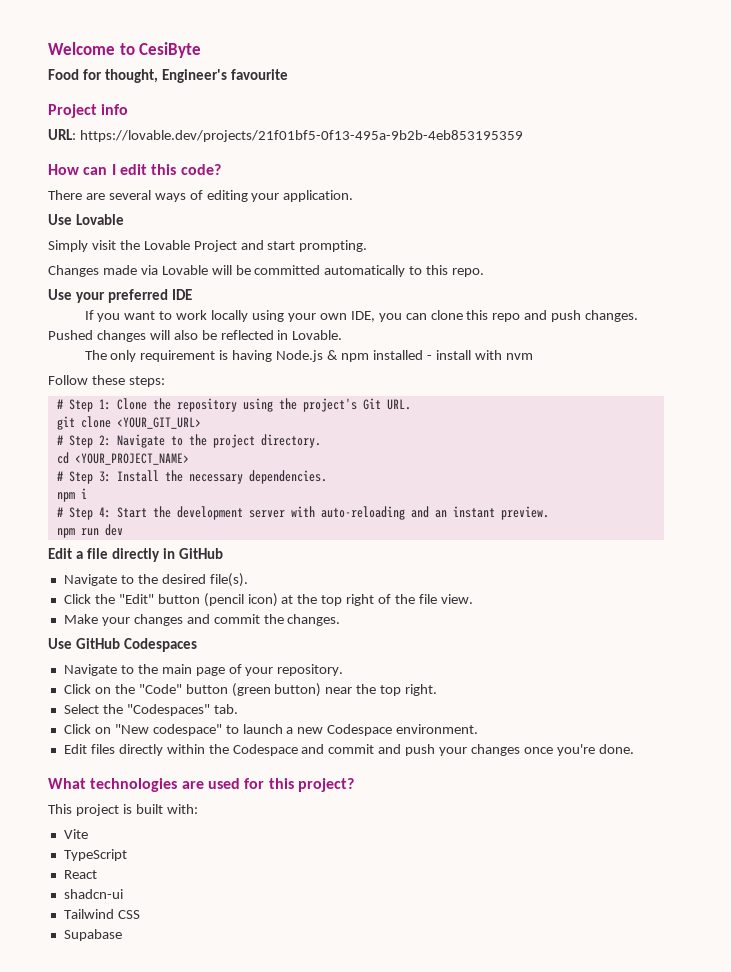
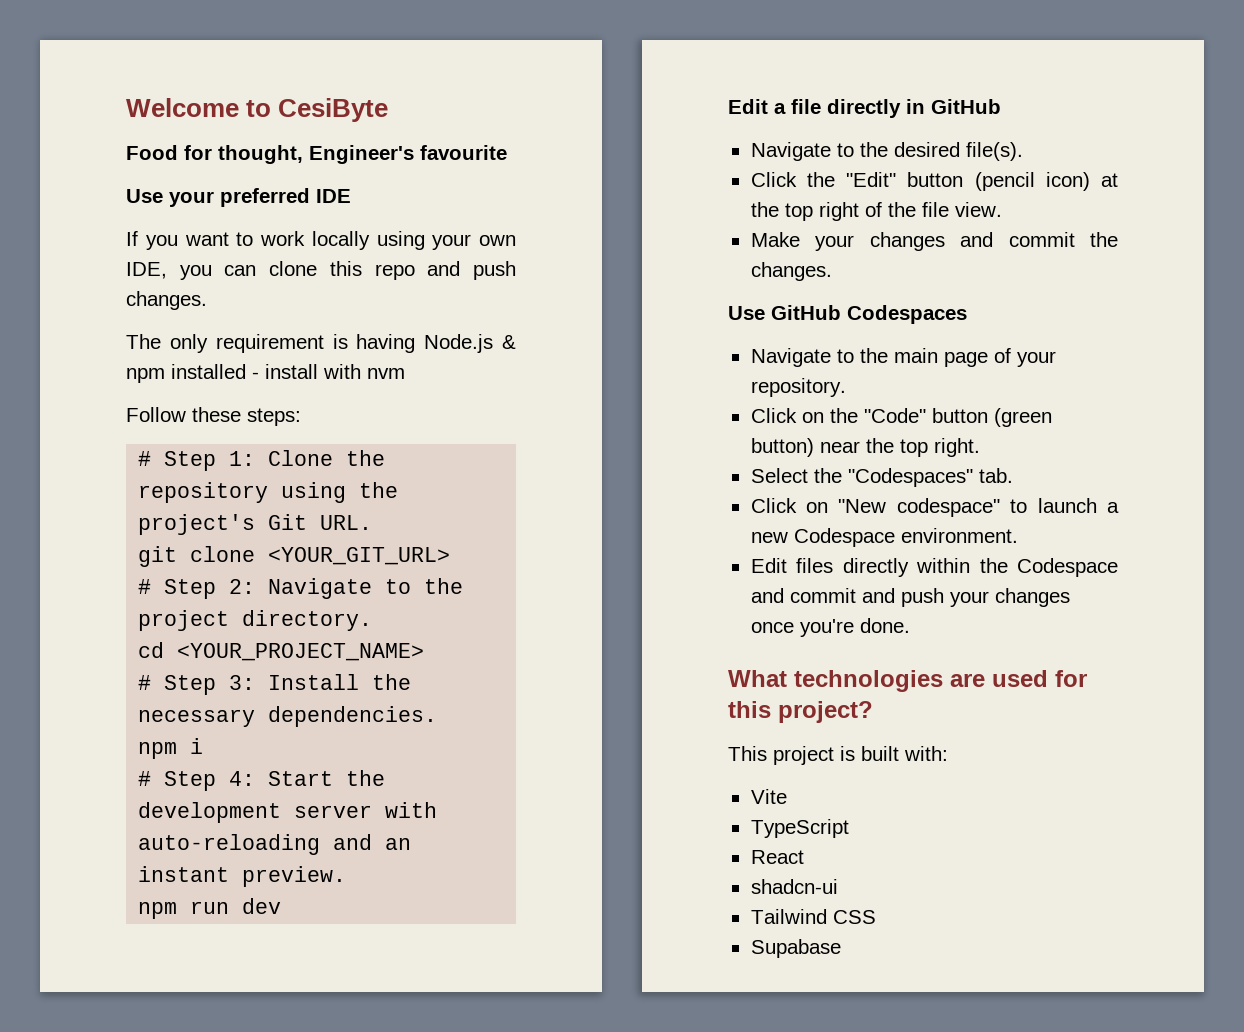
[48,104,129,118] [48,129,523,142] [48,164,221,175] [48,190,354,202] [48,214,124,225] [48,240,368,252] [48,265,485,277] // Project info // URL: https://lovable.dev/projects/21f01bf5-0f13-495a-9b2b-4eb853195359 // How can I edit this code? // There are several ways of editing your application. // Use Lovable // Simply visit the Lovable Project and start prompting. // Changes made via Lovable will be committed automatically to this repo. -> (507, 152) none
[48,330,343,342] Pushed changes will also be reflected in Lovable. -> (207, 300) none

